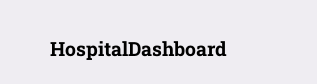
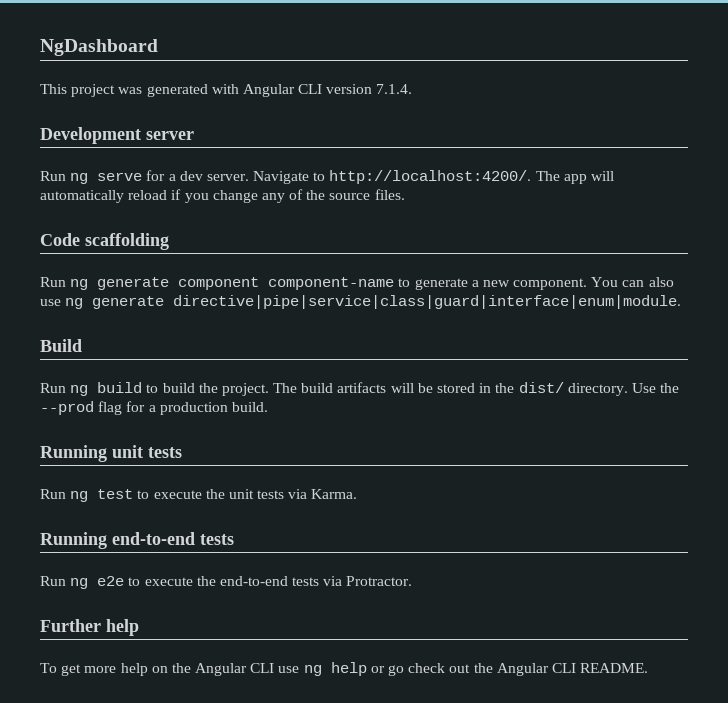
[50,41,227,60] HospitalDashboard -> [40,39,158,56] [40,84,413,97] [40,127,194,144] [40,170,615,184] [40,189,405,203] [40,233,169,250] [40,277,674,290] [40,295,682,309] [40,339,82,352] [40,382,680,396] [40,401,268,415] [40,445,182,462] [40,489,358,502] [40,532,234,549] [40,576,413,589] [40,619,139,636] [40,662,649,676] NgDashboard // This project was generated with Angular CLI version 7.1.4. // Development server // Run ng serve for a dev server. Navigate to http://localhost:4200/. The app will automatically reload if you change any of the source files. // Code scaffolding // Run ng generate component component-name to generate a new component. You can also use ng generate directive|pipe|service|class|guard|interface|enum|module. // Build // Run ng build to build the project. The build artifacts will be stored in the dist/ directory. Use the --prod flag for a production build. // Running unit tests // Run ng test to execute the unit tests via Karma. // Running end-to-end tests // Run ng e2e to execute the end-to-end tests via Protractor. // Further help // To get more help on the Angular CLI use ng help or go check out the Angular CLI README.

